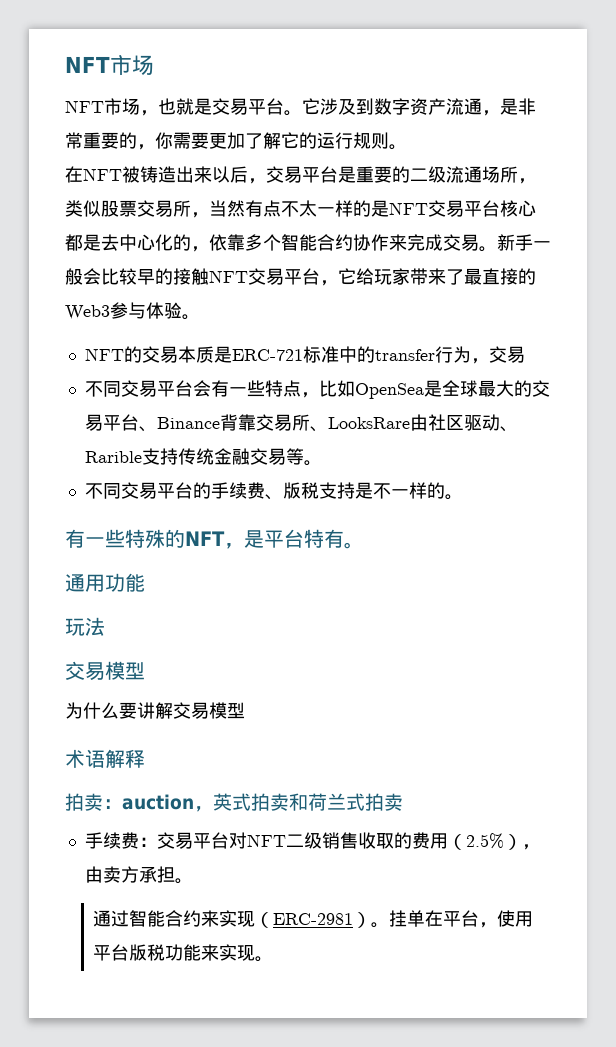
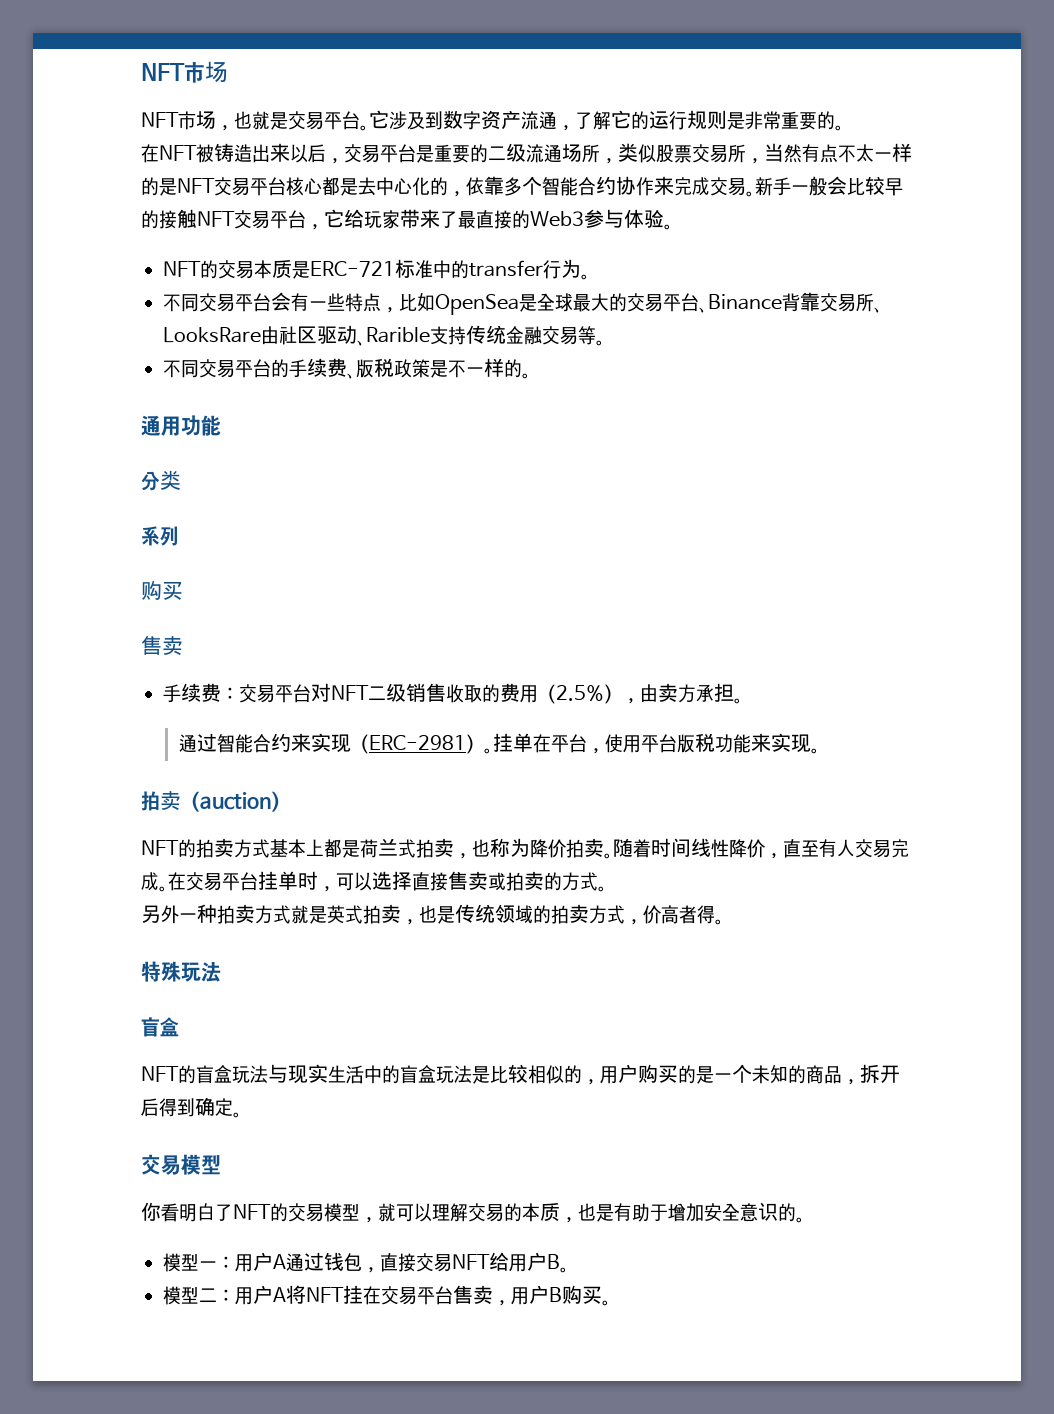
[500,98,536,115] [65,132,245,150] 是非常重要的，你需要更加 -> (575, 128) none
(389, 140) none -> [727,111,835,130] 是非常重要的
[470,346,525,364] ，交易 -> [580,274,590,280] 。
[318,482,355,499] 支持 -> [394,359,430,378] 政策
[65,529,364,549] [65,573,145,592] [65,617,105,636] [65,661,145,681] [65,702,245,719] [65,749,145,768] [65,793,384,812] 有一些特殊的NFT，是平台特有。 // 通用功能 // 玩法 // 交易模型 // 为什么要讲解交易模型 // 术语解释 // 拍卖：auction，英式拍卖和荷兰式拍 -> [141,415,221,436] [141,470,181,491] [141,526,179,546] [141,580,183,600] [141,635,162,655] 通用功能 // 分类 // 系列 // 购买 // 售
(274, 959) none -> [141,791,290,812] [141,838,909,859] [141,871,607,892] [141,904,724,925] [141,961,221,982] [141,1017,179,1037] [141,1064,900,1085] [141,1097,242,1118] [141,1154,221,1175] [141,1202,805,1223] [163,1252,569,1273] [163,1285,611,1306] // 拍卖（auction） // NFT的拍卖方式基本上都是荷兰式拍卖，也称为降价拍卖。随着时间线性降价，直至有人交易完成。在交易平台挂单时，可以选择直接售卖或拍卖的方式。 // 另外一种拍卖方式就是英式拍卖，也是传统领域的拍卖方式，价高者得。 // 特殊玩法 // 盲盒 // NFT的盲盒玩法与现实生活中的盲盒玩法是比较相似的，用户购买的是一个未知的商品，拆开后得到确定。 // 交易模型 // 你看明白了NFT的交易模型，就可以理解交易的本质，也是有助于增加安全意识的。 // 模型一：用户A通过钱包，直接交易NFT给用户B。 // 模型二：用户A将NFT挂在交易平台售卖，用户B购买。

